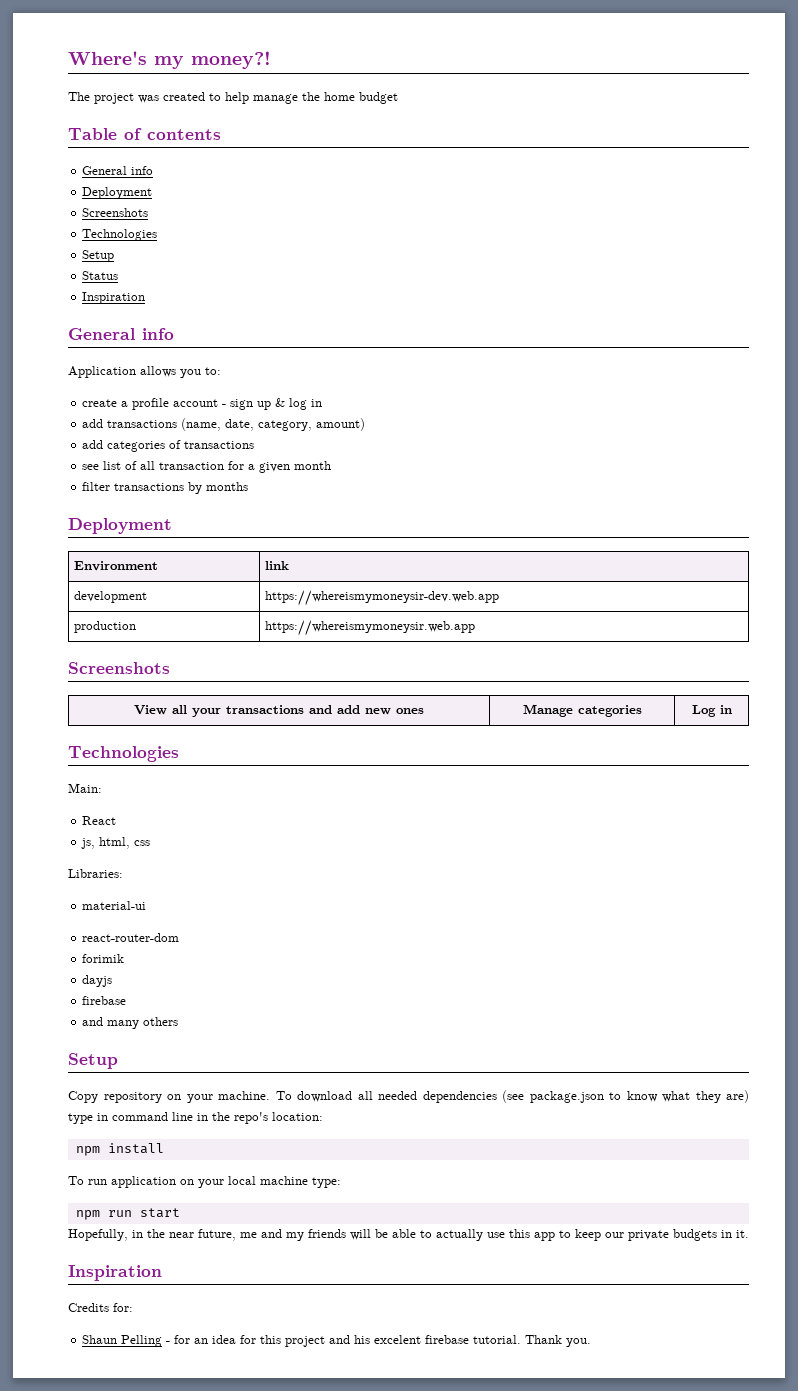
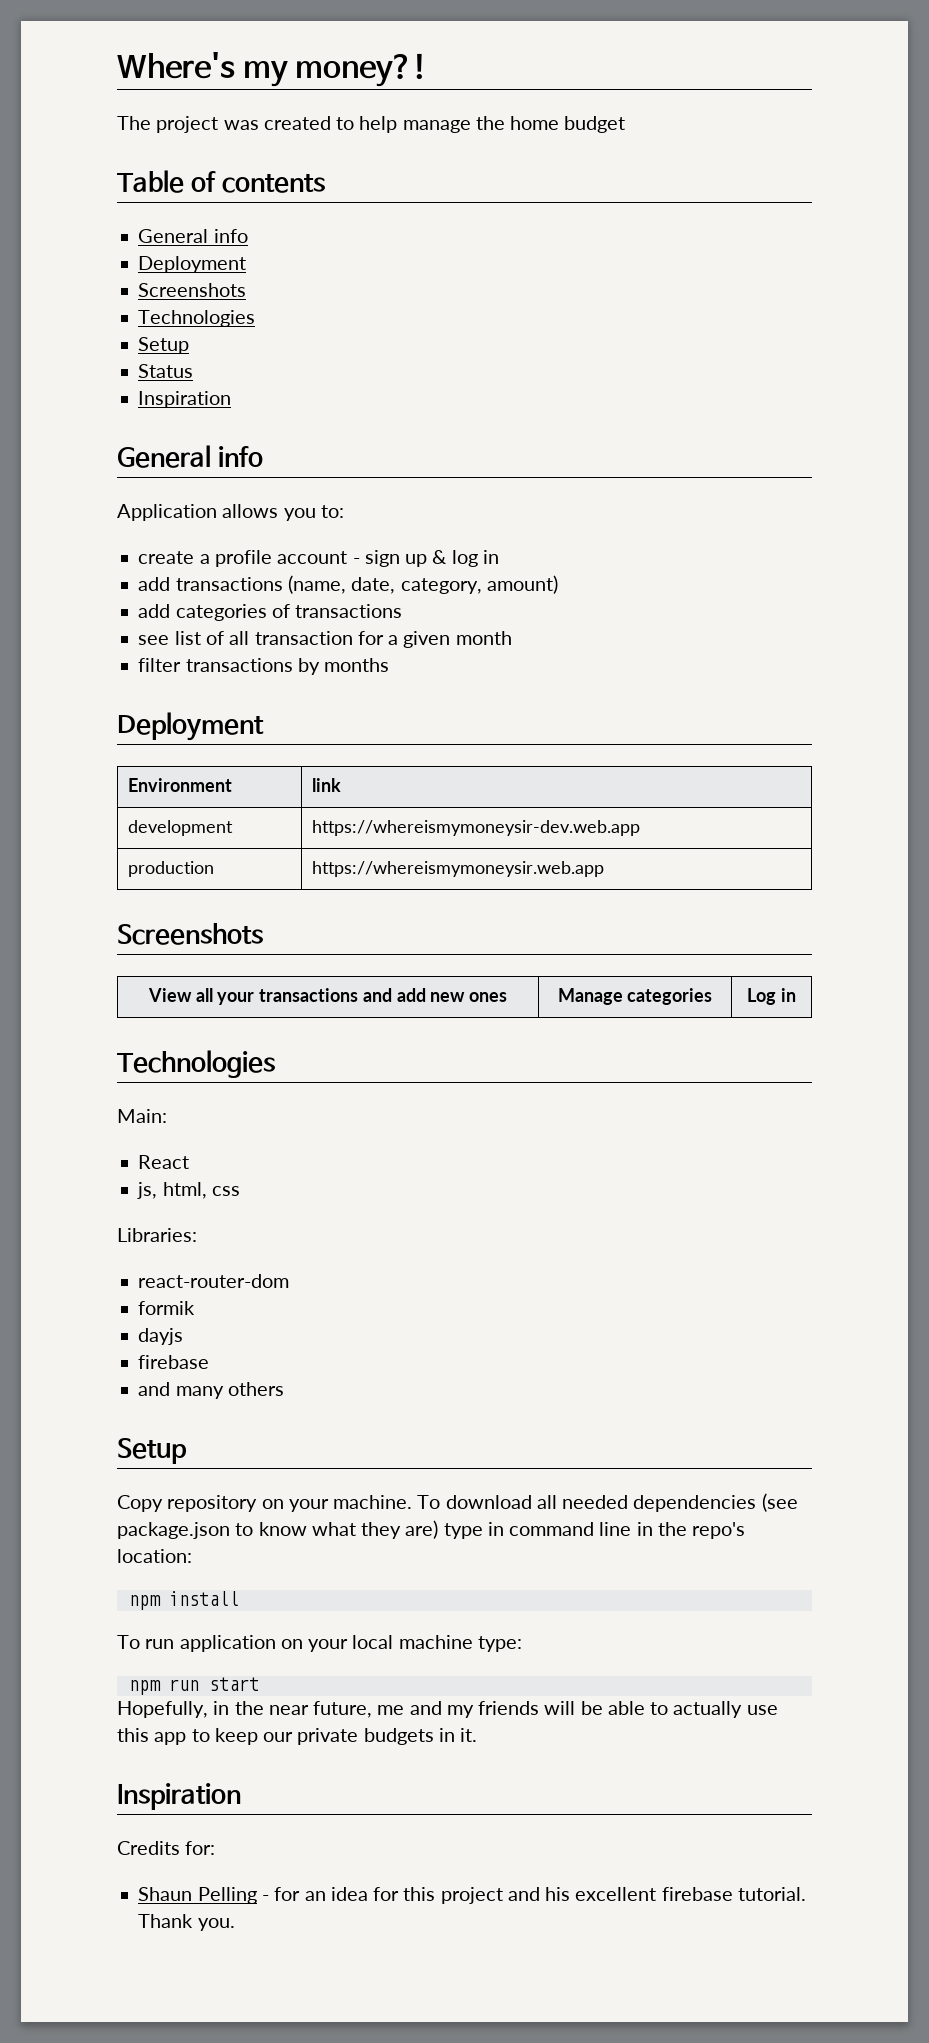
[82,901,147,910] // material-ui -> (197, 1235) none
[82,954,125,963] forimik -> [138,1301,196,1315] formik
[374,1335,422,1344] excelent -> [575,1887,657,1901] excellent

